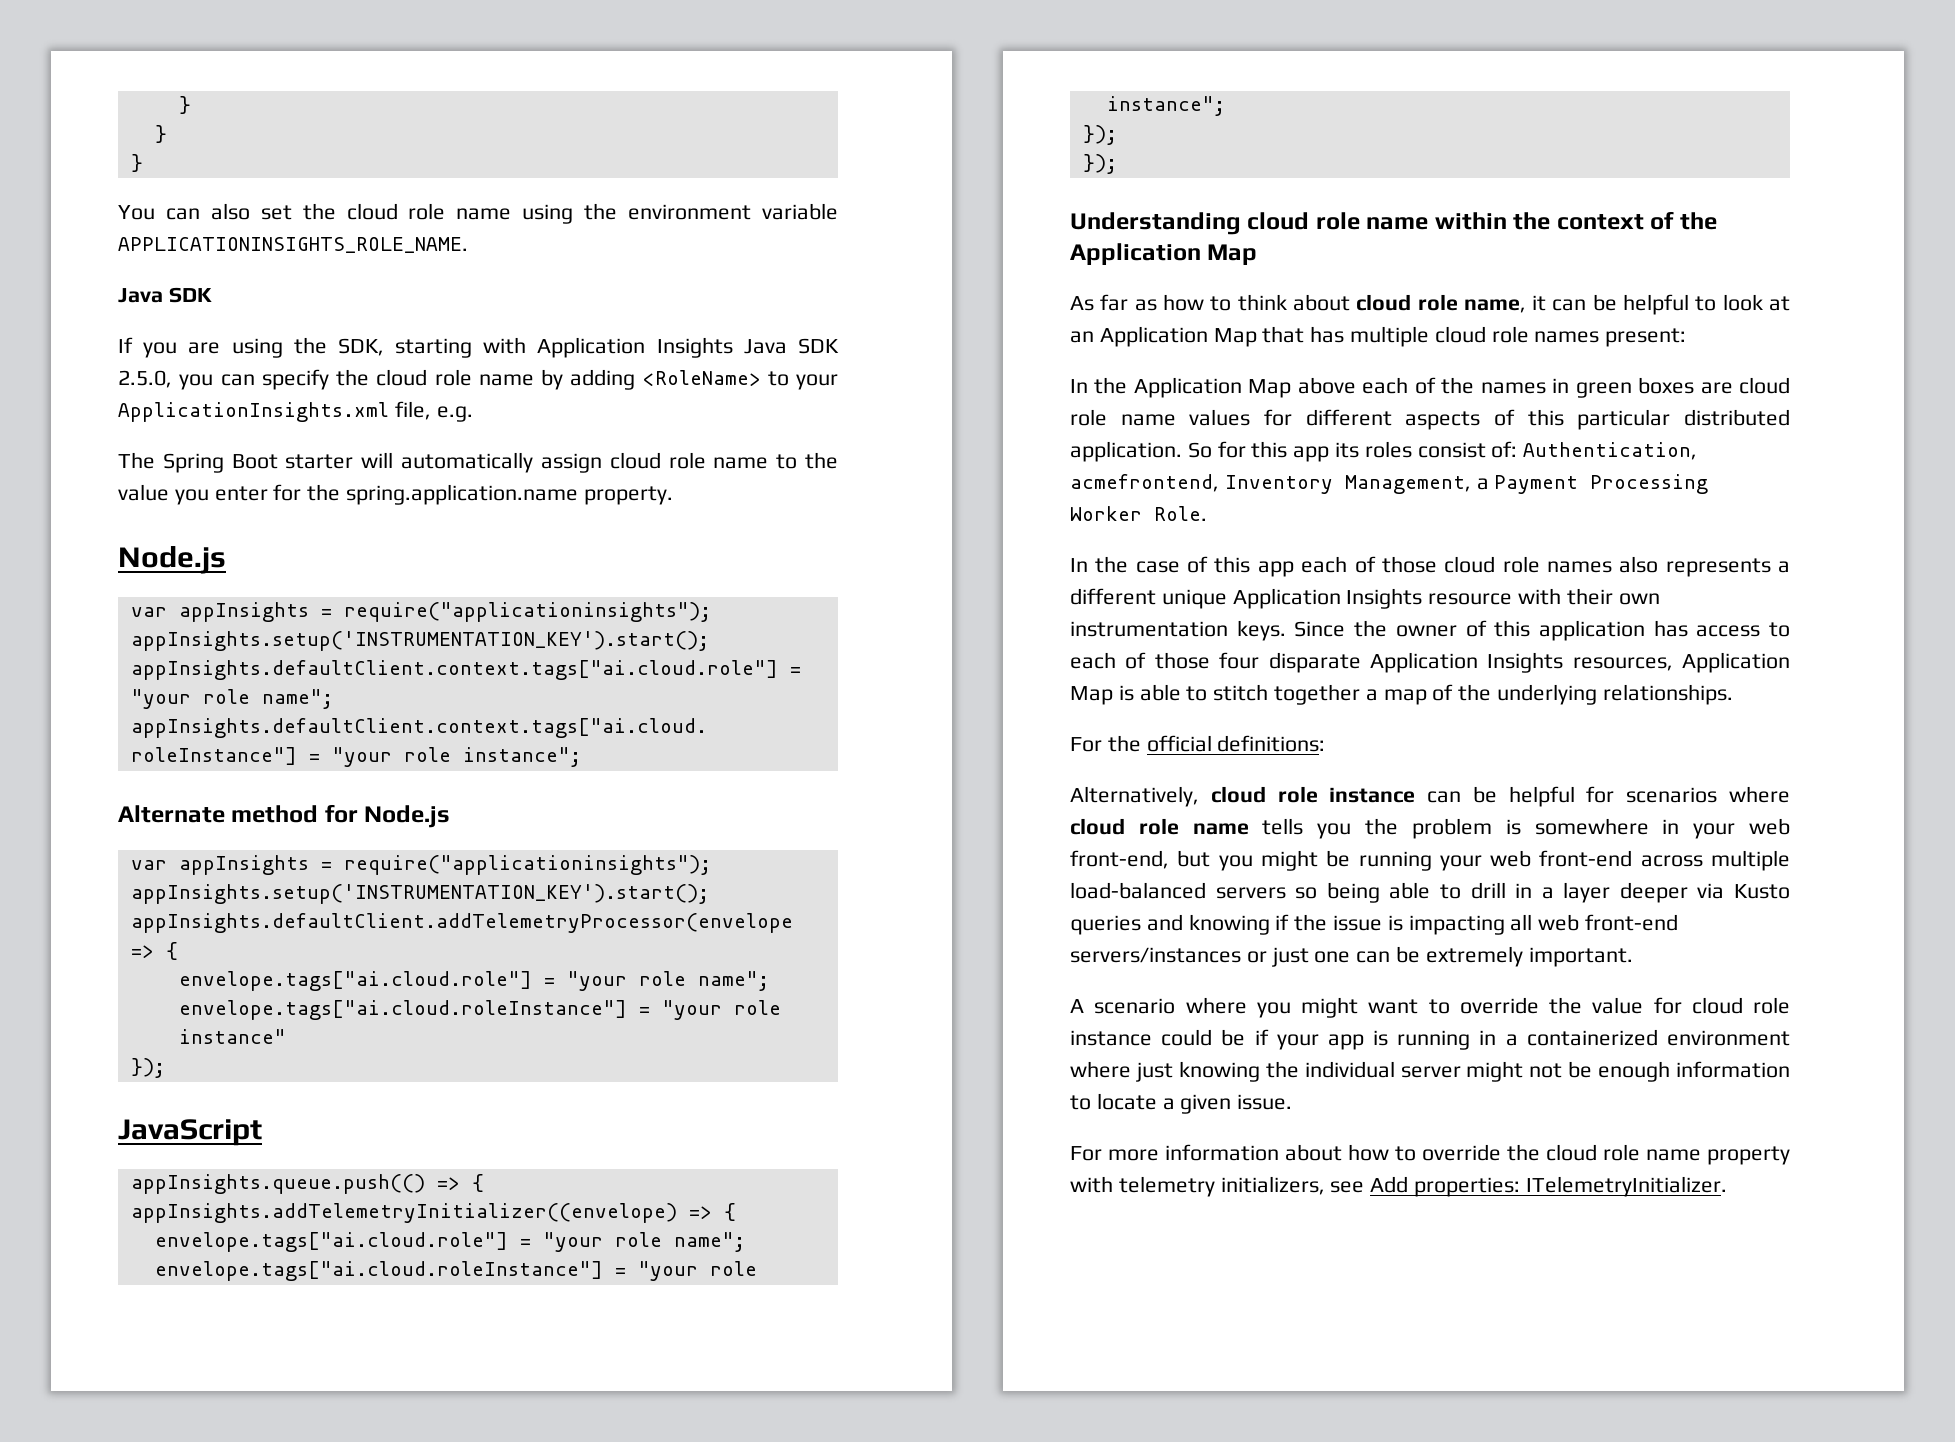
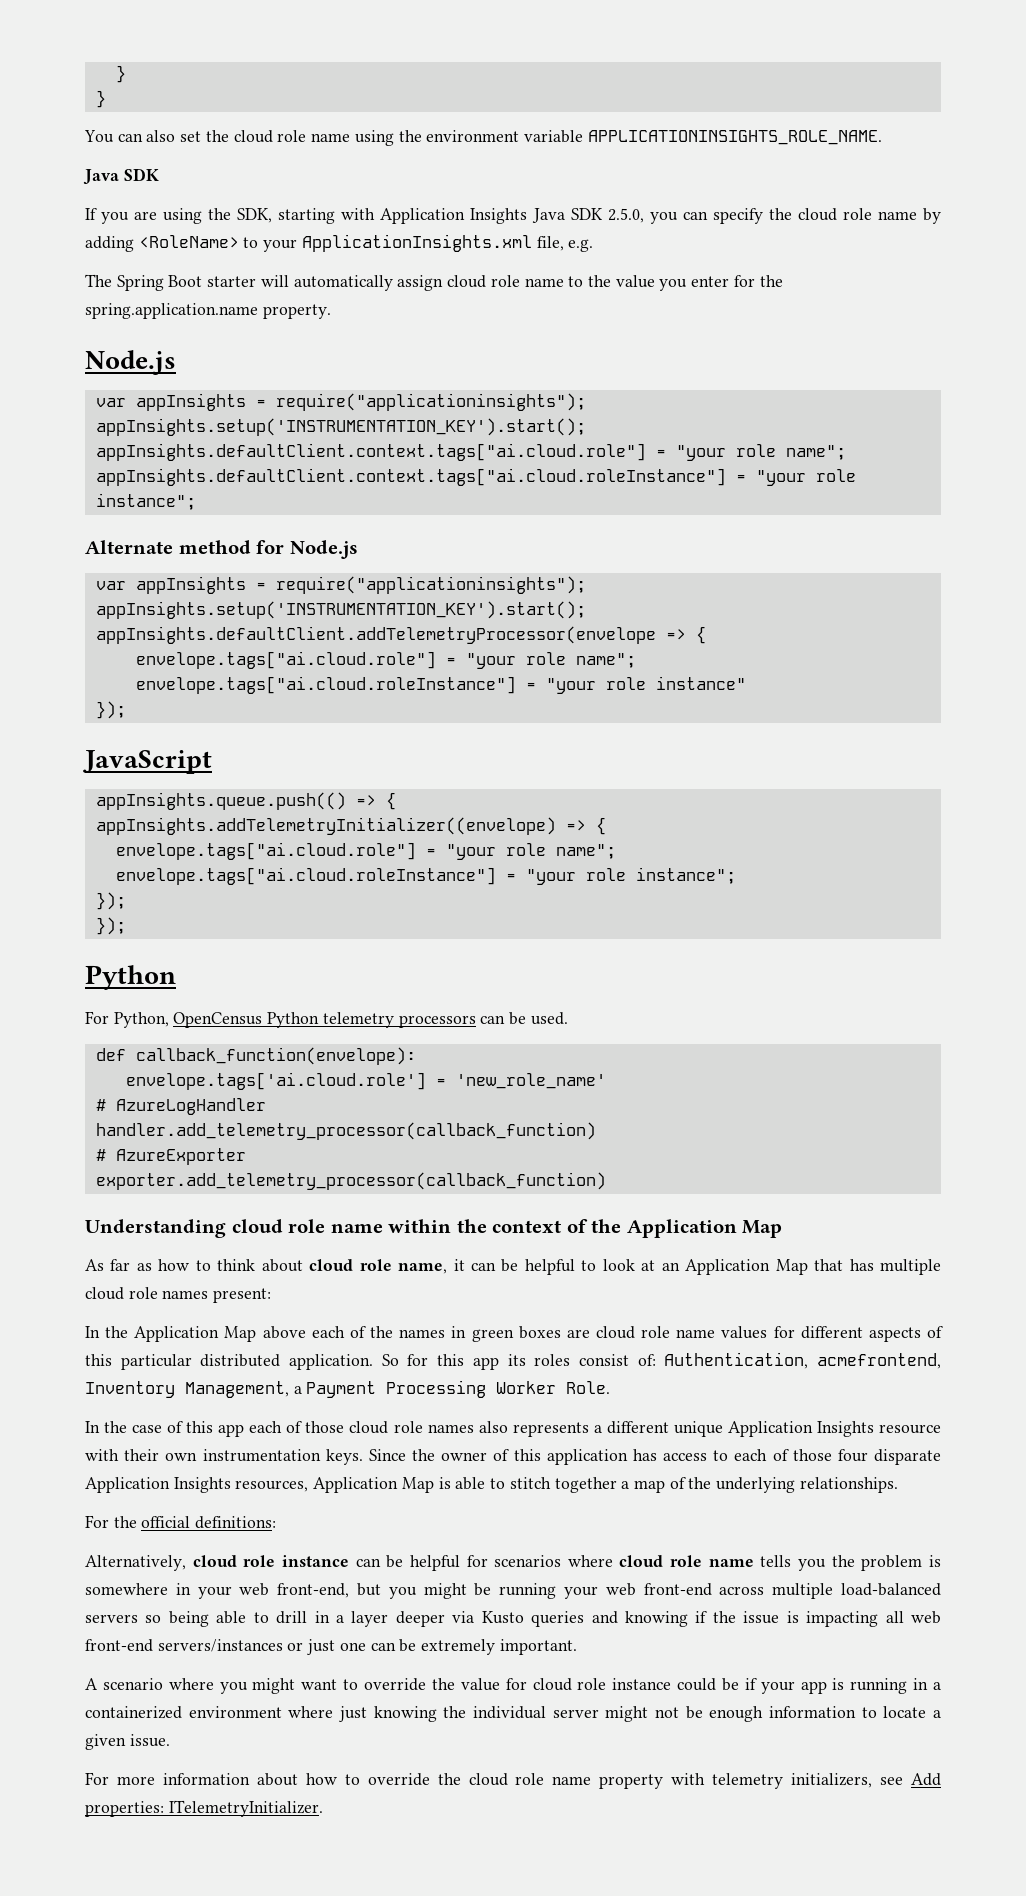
[178,96,191,114] [154,125,167,143] [130,154,143,172] } // } // } -> [115,65,126,83] [95,90,106,108] } // }
(1117, 164) none -> [85,965,176,990] [85,1011,568,1028] [95,1047,416,1065] [125,1072,606,1090] [95,1098,266,1115] [95,1122,596,1140] [95,1148,246,1165] [95,1172,606,1190] // Python // For Python, OpenCensus Python telemetry processors can be used. // def callback_function(envelope): // envelope.tags['ai.cloud.role'] = 'new_role_name' // # AzureLogHandler // handler.add_telemetry_processor(callback_function) // # AzureExporter // exporter.add_telemetry_processor(callback_function)

